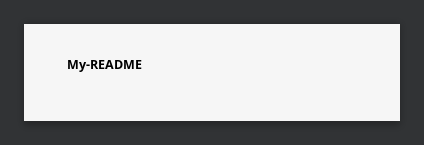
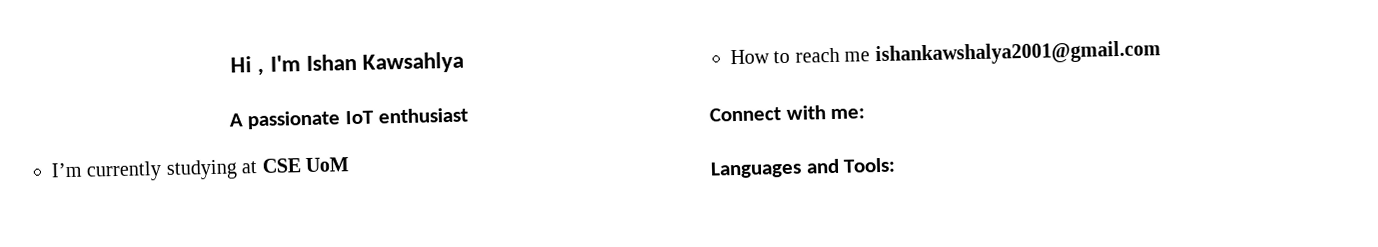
[67,60,142,72] My-README -> [230,51,464,77] [228,107,468,130] [51,157,349,182] [730,40,1161,67] [709,105,866,122] [710,157,897,179] Hi , I'm Ishan Kawsahlya // A passionate IoT enthusiast // I’m currently studying at CSE UoM // How to reach me ishankawshalya2001@gmail.com // Connect with me: // Languages and Tools:

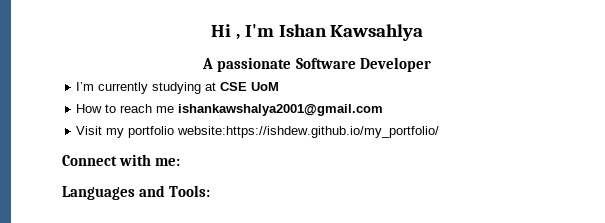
[344,107,468,125] IoT enthusiast -> [295,57,431,72] Software Developer
(1161, 53) none -> [76,126,440,138] // Visit my portfolio website:https://ishdew.github.io/my_portfolio/

